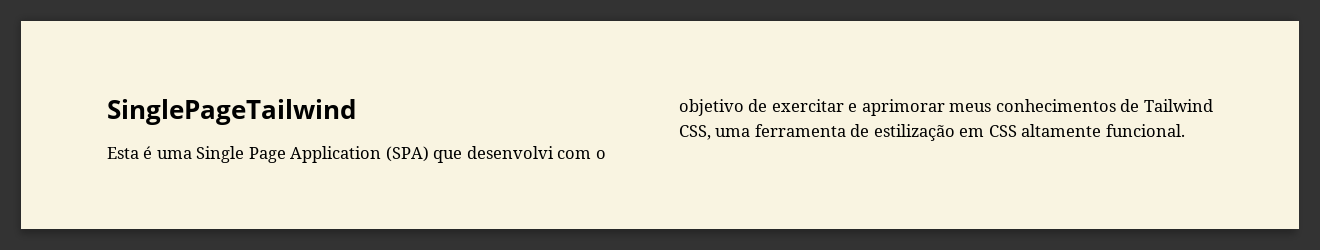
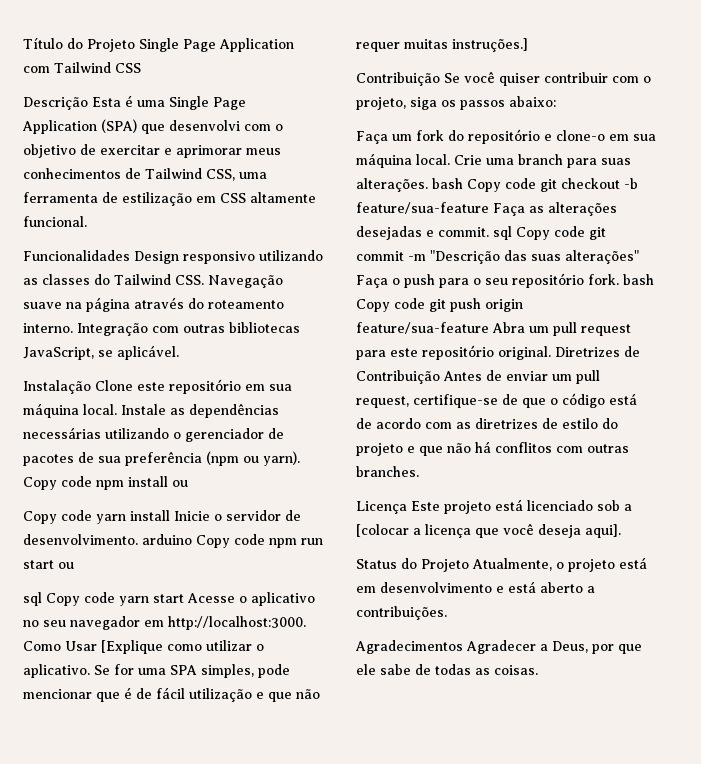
[107,99,356,125] SinglePageTailwind // -> [23,37,294,52] [23,62,141,73] [23,97,88,110] Título do Projeto Single Page Application com Tailwind CSS // Descrição
(1185, 130) none -> [23,250,323,264] [23,274,283,288] [23,297,284,312] [23,322,300,336] [23,345,179,360] [23,379,292,394] [23,403,279,418] [23,427,284,442] [23,451,300,466] [23,476,188,490] [23,510,301,524] [23,534,323,548] [23,560,74,569] [23,592,315,606] [23,616,306,630] [23,640,264,654] [23,664,290,678] [23,687,320,702] [356,38,528,52] [356,71,651,86] [356,96,556,110] [356,129,656,144] [356,153,631,168] [356,178,638,192] [356,202,617,216] [356,226,606,240] [356,250,639,264] [356,273,654,288] [356,298,523,312] [356,322,631,336] [356,345,640,360] [356,370,600,384] [356,393,637,408] [356,418,618,429] [356,441,629,456] [356,466,419,477] [356,499,632,514] [356,523,621,538] [356,557,647,572] [356,581,595,593] [356,606,447,620] [355,640,642,654] [356,664,538,675] // Funcionalidades Design responsivo utilizando as classes do Tailwind CSS. Navegação suave na página através do roteamento interno. Integração com outras bibliotecas JavaScript, se aplicável. // Instalação Clone este repositório em sua máquina local. Instale as dependências necessárias utilizando o gerenciador de pacotes de sua preferência (npm ou yarn). Copy code npm install ou // Copy code yarn install Inicie o servidor de desenvolvimento. arduino Copy code npm run start ou // sql Copy code yarn start Acesse o aplicativo no seu navegador em http://localhost:3000. Como Usar [Explique como utilizar o aplicativo. Se for uma SPA simples, pode mencionar que é de fácil utilização e que não requer muitas instruções.] // Contribuição Se você quiser contribuir com o projeto, siga os passos abaixo: // Faça um fork do repositório e clone-o em sua máquina local. Crie uma branch para suas alterações. bash Copy code git checkout -b feature/sua-feature Faça as alterações desejadas e commit. sql Copy code git commit -m "Descrição das suas alterações" Faça o push para o seu repositório fork. bash Copy code git push origin feature/sua-feature Abra um pull request para este repositório original. Diretrizes de Contribuição Antes de enviar um pull request, certifique-se de que o código está de acordo com as diretrizes de estilo do projeto e que não há conflitos com outras branches. // Licença Este projeto está licenciado sob a [colocar a licença que você deseja aqui]. // Status do Projeto Atualmente, o projeto está em desenvolvimento e está aberto a contribuições. // Agradecimentos Agradecer a Deus, por que ele sabe de todas as coisas.

